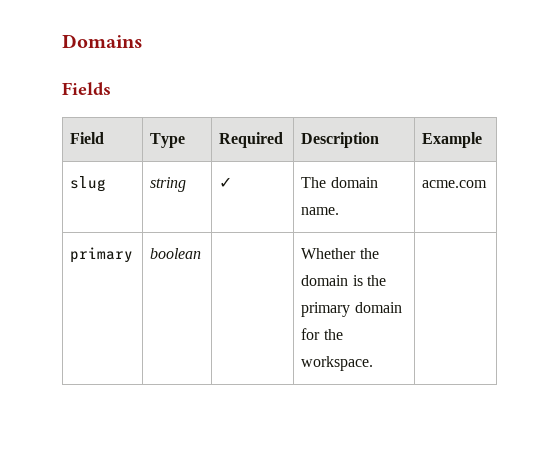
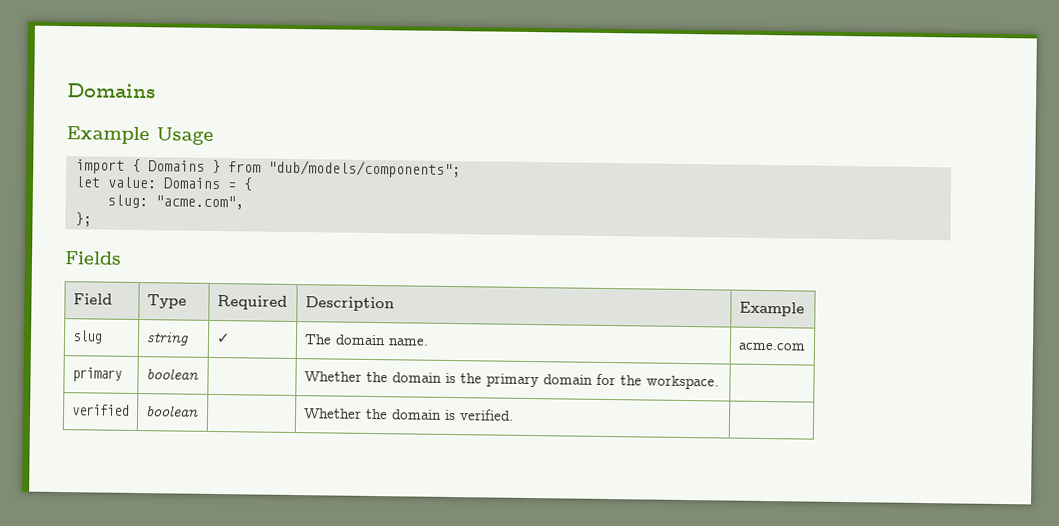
[62,34,143,48] Domains -> [67,83,156,99] [66,126,214,145] [75,158,461,179] [74,176,253,191] [106,194,244,210] [74,212,92,227] Domains // Example Usage // import { Domains } from "dub/models/components"; // let value: Domains = { // slug: "acme.com", // };
(374, 363) none -> [71,404,129,416] [145,405,199,417] [303,408,514,421] // verified | boolean | | Whether the domain is verified. |

